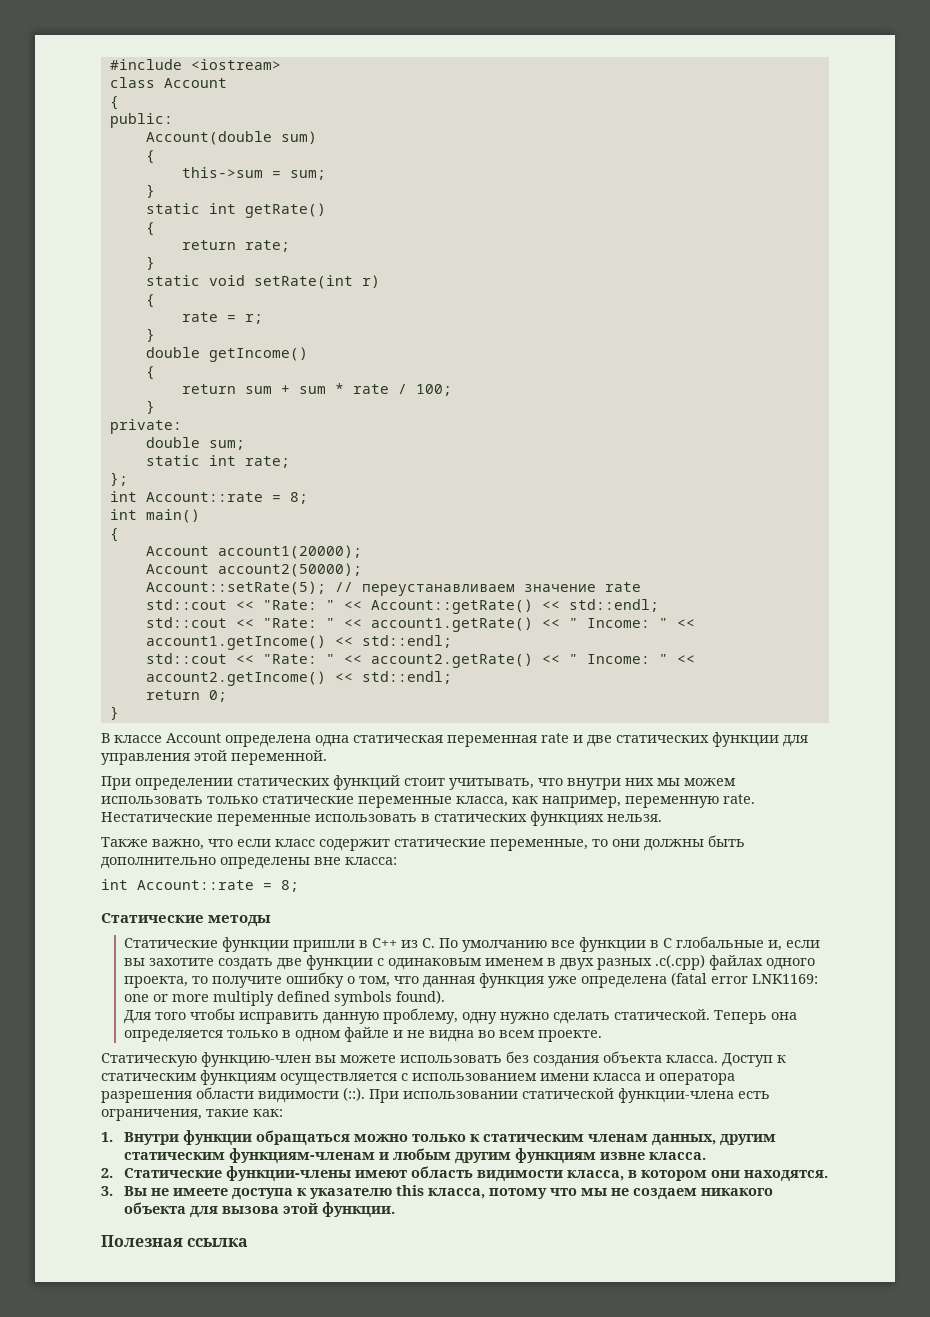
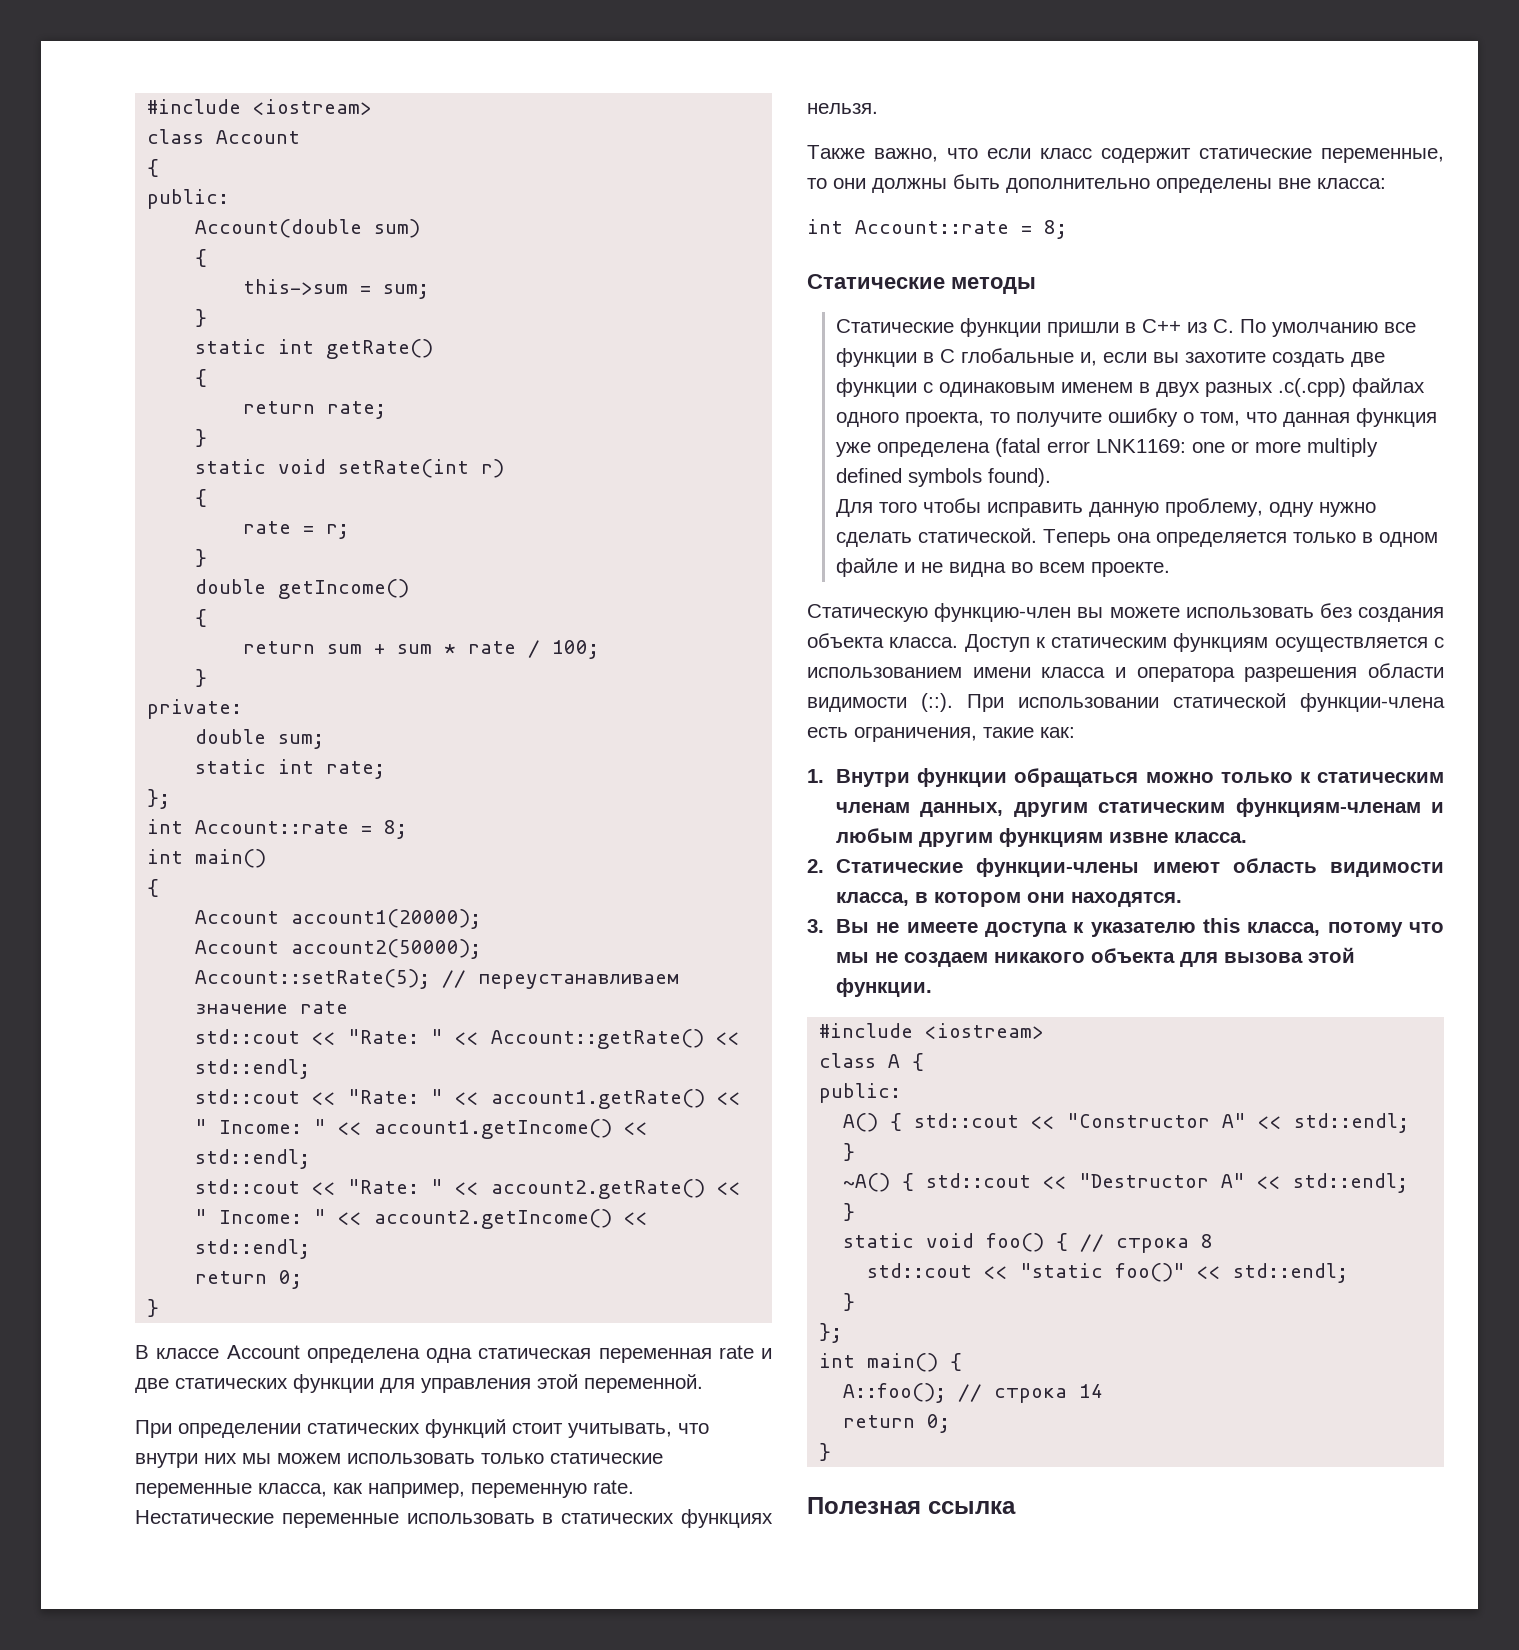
(396, 1210) none -> [819,1023,1045,1039] [819,1053,925,1071] [819,1083,902,1103] [843,1113,1410,1133] [843,1143,856,1161] [843,1173,1409,1193] [843,1203,856,1221] [843,1233,1214,1253] [867,1263,1349,1283] [843,1293,856,1311] [819,1323,843,1343] [819,1353,963,1372] [843,1383,1104,1403] [843,1414,951,1433] [819,1443,832,1461] // #include <iostream> // class A { // public: // A() { std::cout << "Constructor A" << std::endl; } // ~A() { std::cout << "Destructor A" << std::endl; } // static void foo() { // строка 8 // std::cout << "static foo()" << std::endl; // } // }; // int main() { // A::foo(); // строка 14 // return 0; // }

